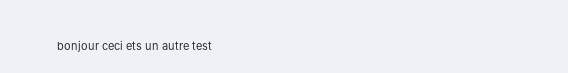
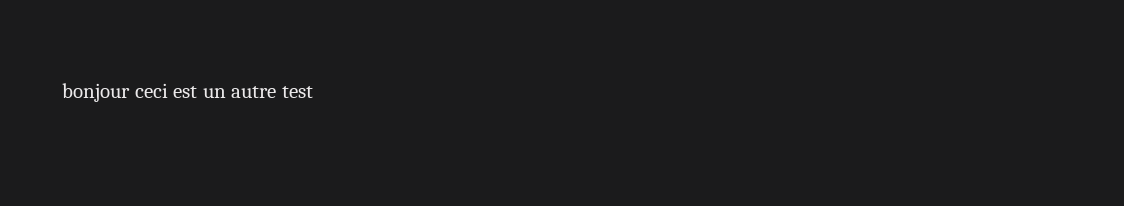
[126,41,142,50] ets -> [173,86,198,98] est

